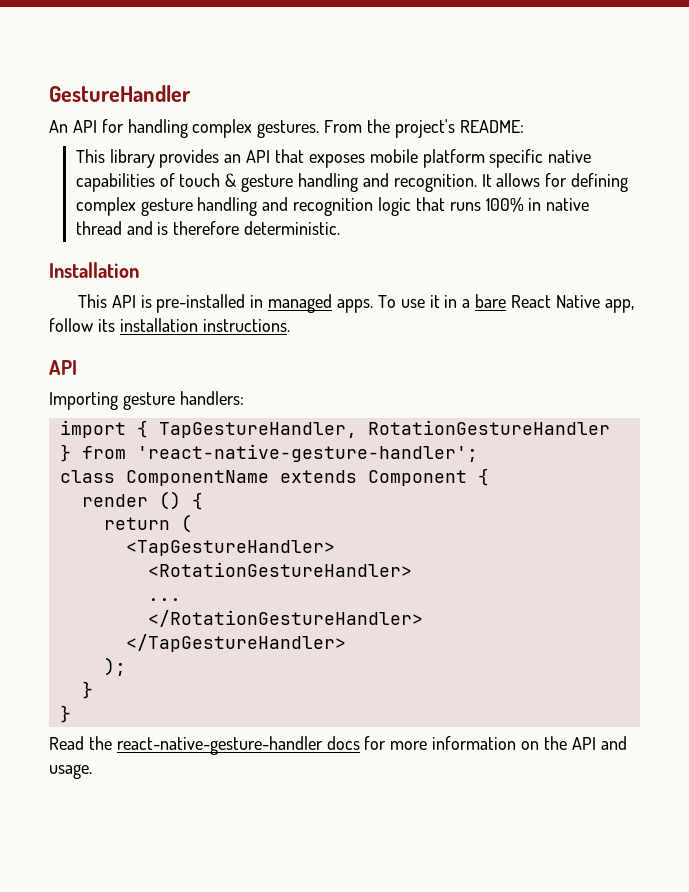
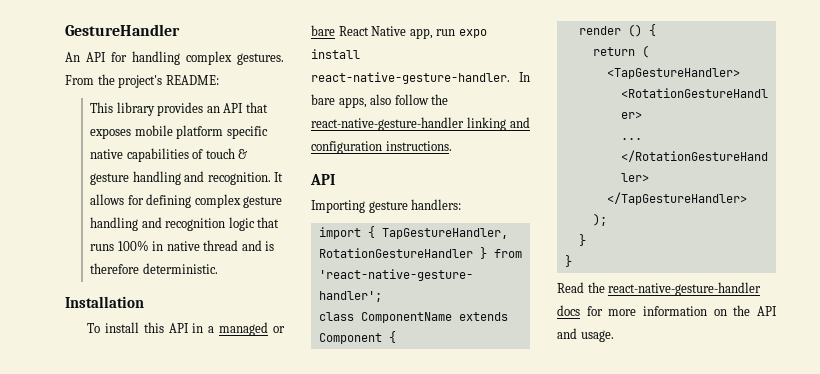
[77,294,634,313] [49,318,198,332] This API is pre-installed in managed apps. To use it in a bare React Native app, follow its installation -> [87,322,285,336] [311,25,487,39] [311,49,360,59] [311,72,530,84] [311,94,449,108] [311,117,530,131] [311,141,382,154] To install this API in a managed or bare React Native app, run expo install react-native-gesture-handler. In bare apps, also follow the react-native-gesture-handler linking and configuration

